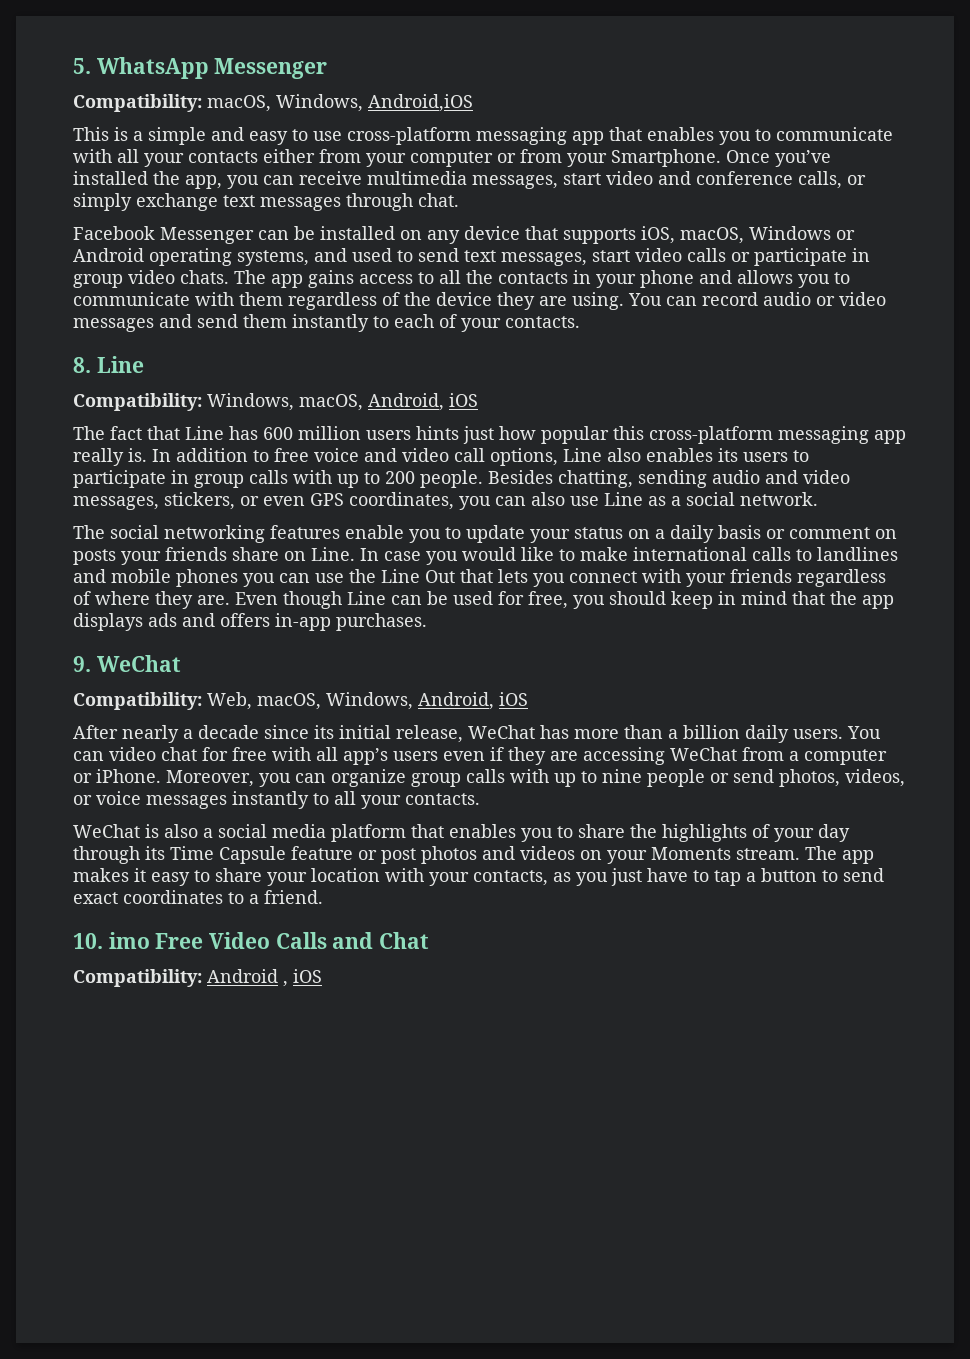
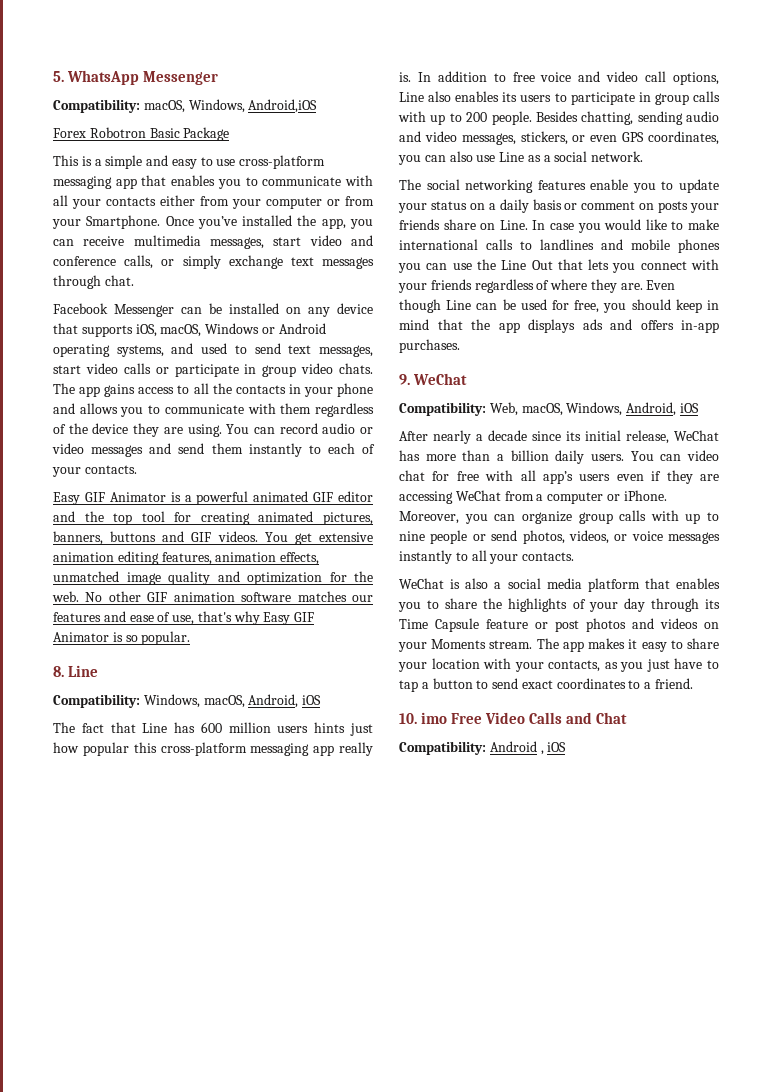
(473, 103) none -> [53,127,230,141] // Forex Robotron Basic Package
(580, 322) none -> [53,491,373,505] [53,511,373,525] [53,531,373,545] [53,551,320,565] [53,571,373,585] [52,591,373,602] [53,611,315,625] [53,631,191,645] // Easy GIF Animator is a powerful animated GIF editor and the top tool for creating animated pictures, banners, buttons and GIF videos. You get extensive animation editing features, animation effects, unmatched image quality and optimization for the web. No other GIF animation software matches our features and ease of use, that's why Easy GIF Animator is so popular.

